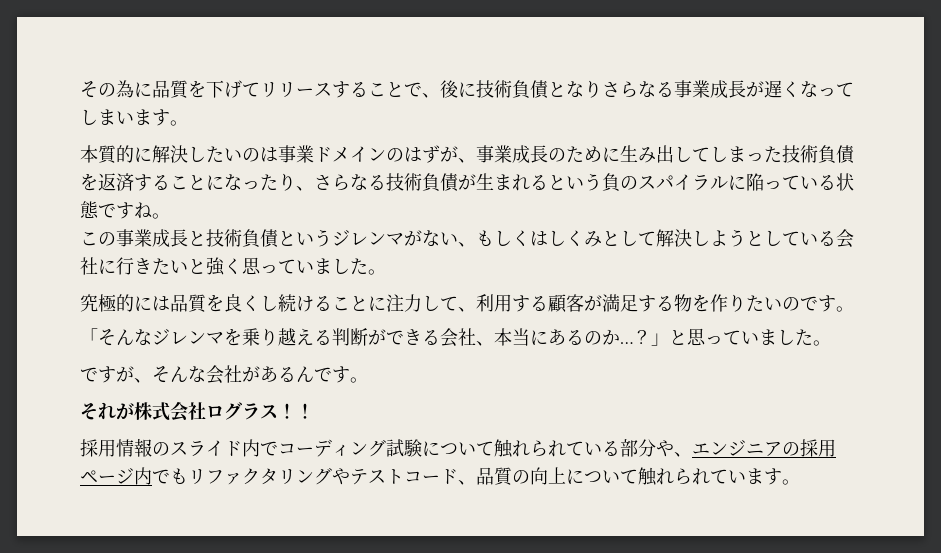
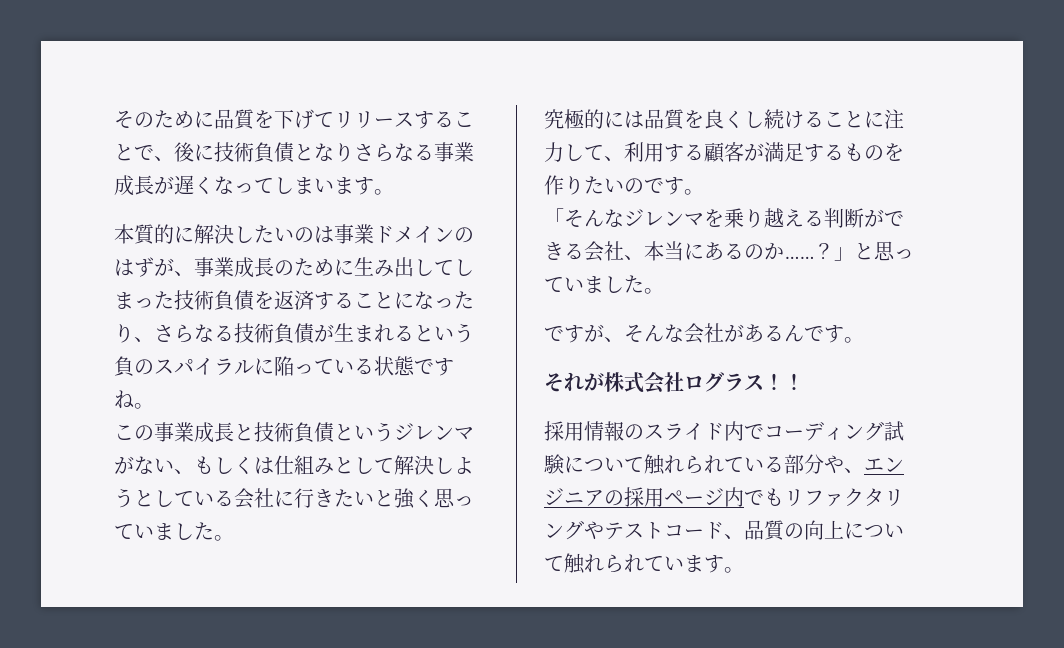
[116,80,134,98] 為 -> [154,110,194,128] ため
[548,230,584,246] しく -> [274,455,314,475] 仕組
[674,294,692,312] 物 -> [844,143,884,161] もの
[620,342,633,344] … -> [784,256,814,259] ……

